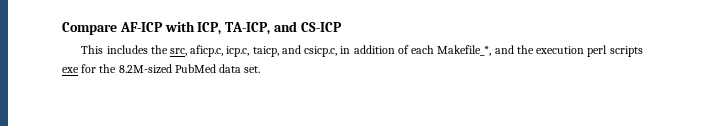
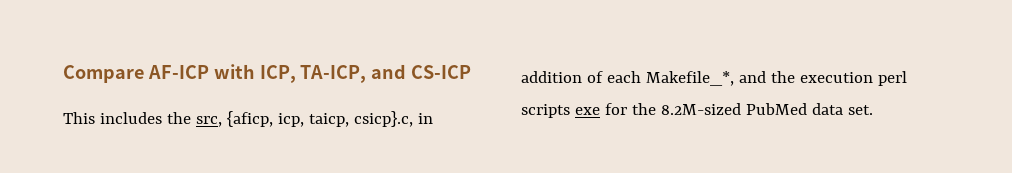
[190,45,338,57] aficp.c, icp.c, taicp, and csicp.c, -> [226,111,413,127] {aficp, icp, taicp, csicp}.c,

